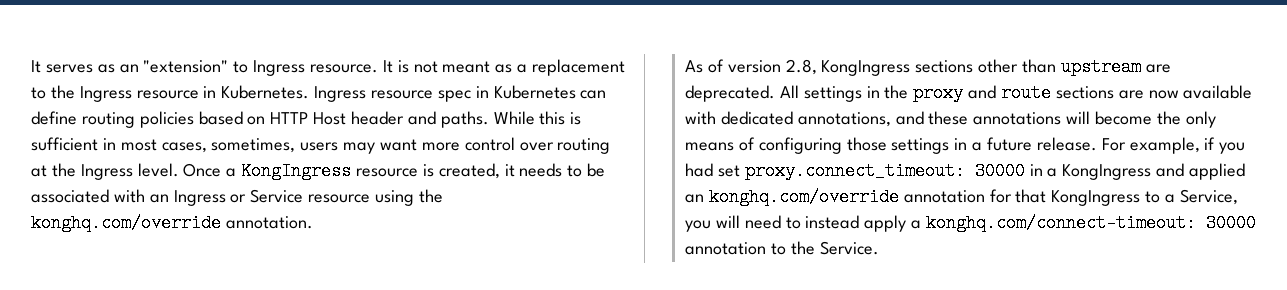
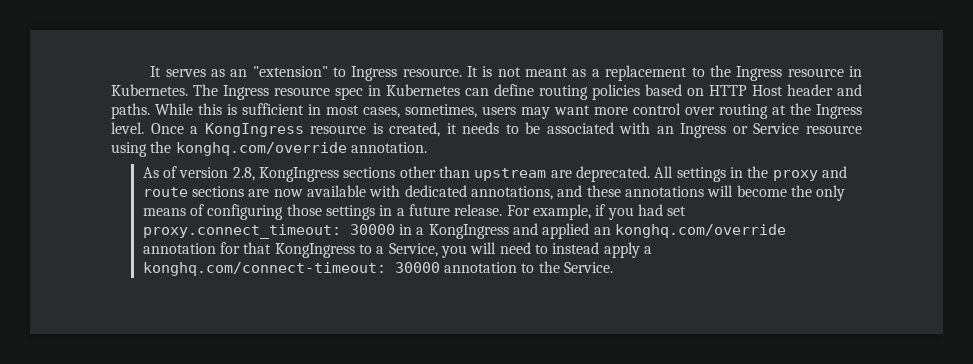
(310, 92) none -> [193,84,218,96] The

